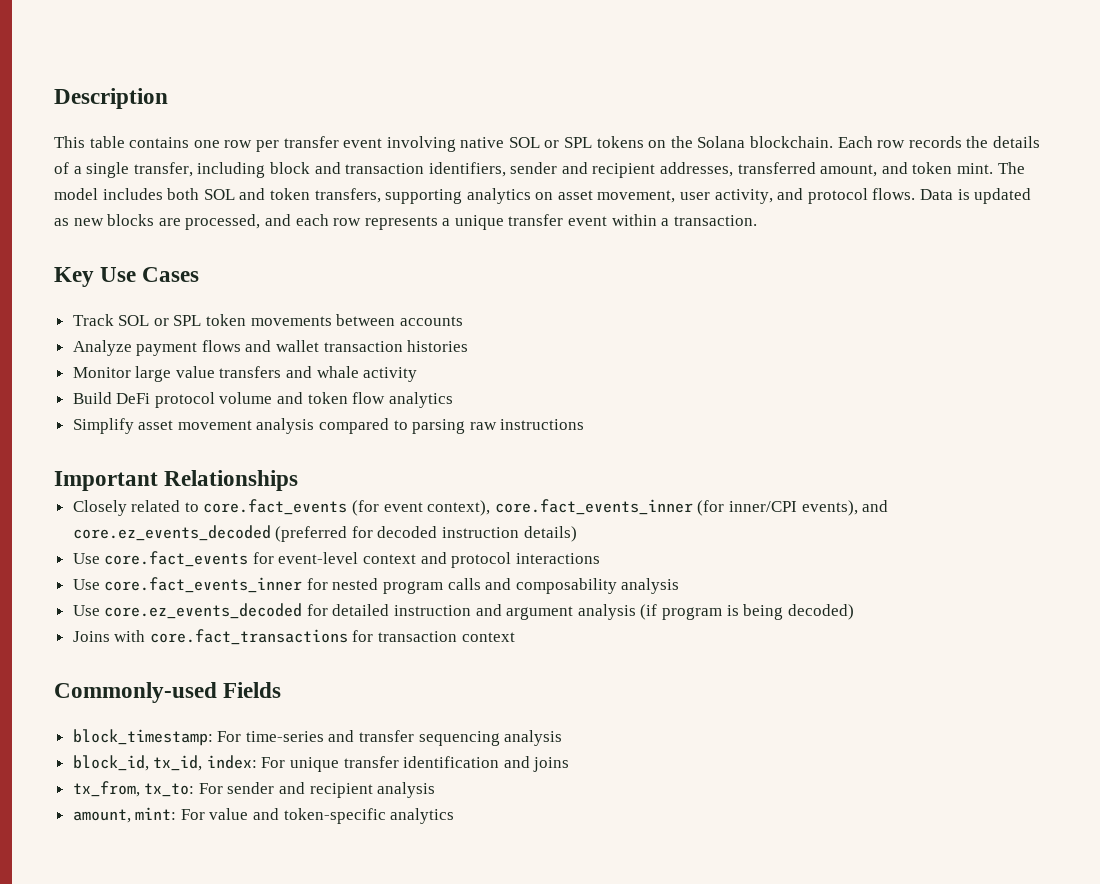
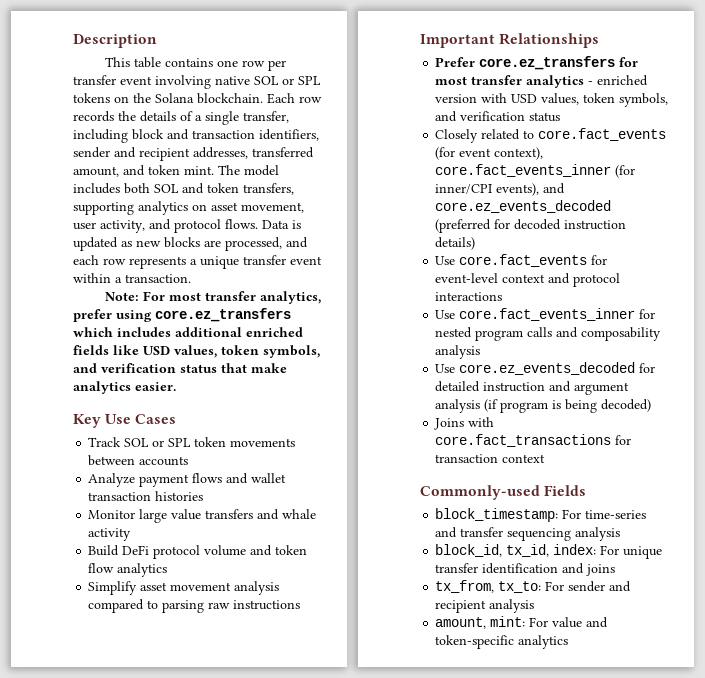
(757, 220) none -> [105,291,322,304] [73,308,291,322] [73,327,303,337] [73,345,320,358] [73,363,287,373] [73,381,176,394] // Note: For most transfer analytics, prefer using core.ez_transfers which includes additional enriched fields like USD values, token symbols, and verification status that make analytics easier.
(299, 480) none -> [435,56,639,70] [435,75,649,88] [435,93,669,107] [435,111,561,122] // Prefer core.ez_transfers for most transfer analytics - enriched version with USD values, token symbols, and verification status

